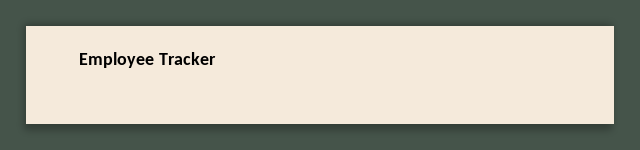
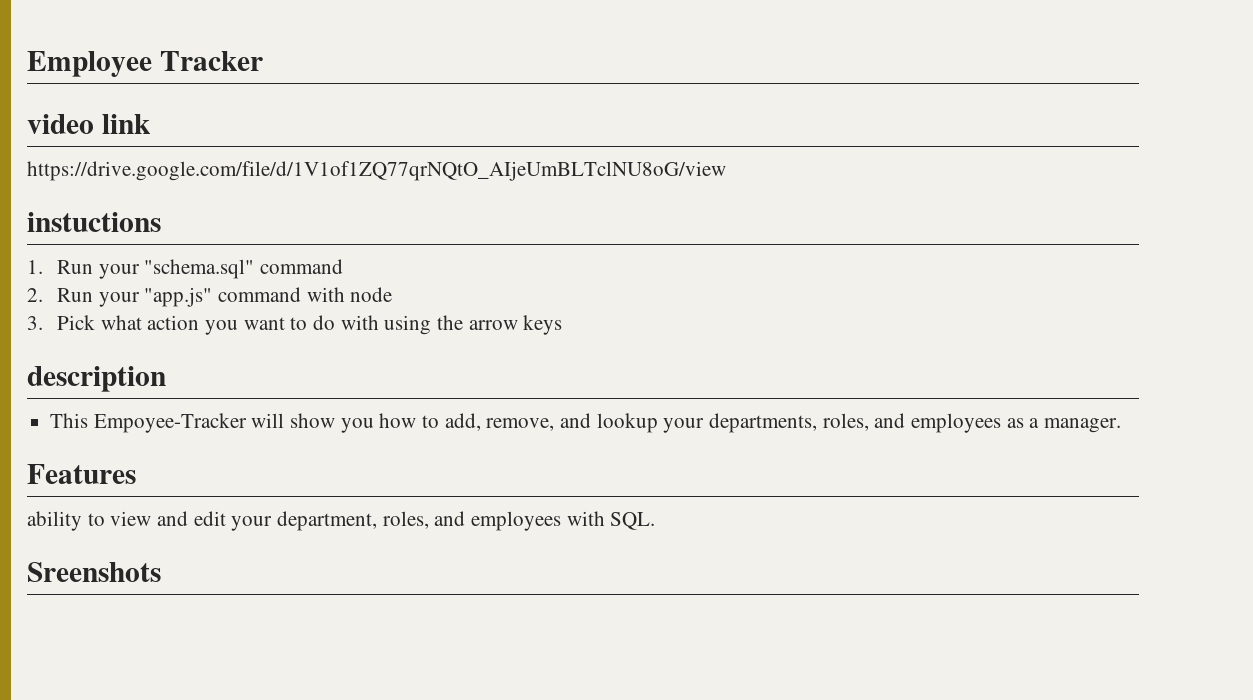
(216, 58) none -> [27,114,151,134] [27,161,726,181] [27,212,161,232] [27,259,344,279] [27,287,393,307] [27,315,563,335] [27,366,166,392] [50,413,1122,433] [27,464,136,484] [27,511,656,531] [27,562,161,582] // video link // https://drive.google.com/file/d/1V1of1ZQ77qrNQtO_AIjeUmBLTclNU8oG/view // instuctions // 1. Run your "schema.sql" command // 2. Run your "app.js" command with node // 3. Pick what action you want to do with using the arrow keys // description // This Empoyee-Tracker will show you how to add, remove, and lookup your departments, roles, and employees as a manager. // Features // ability to view and edit your department, roles, and employees with SQL. // Sreenshots

